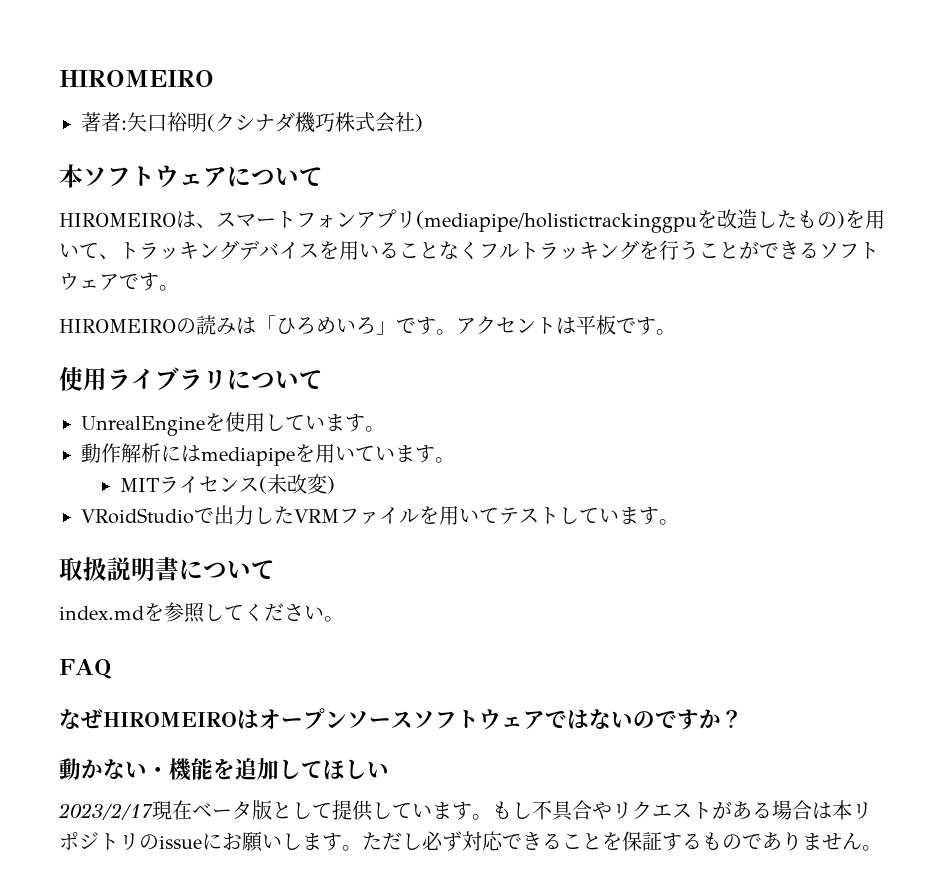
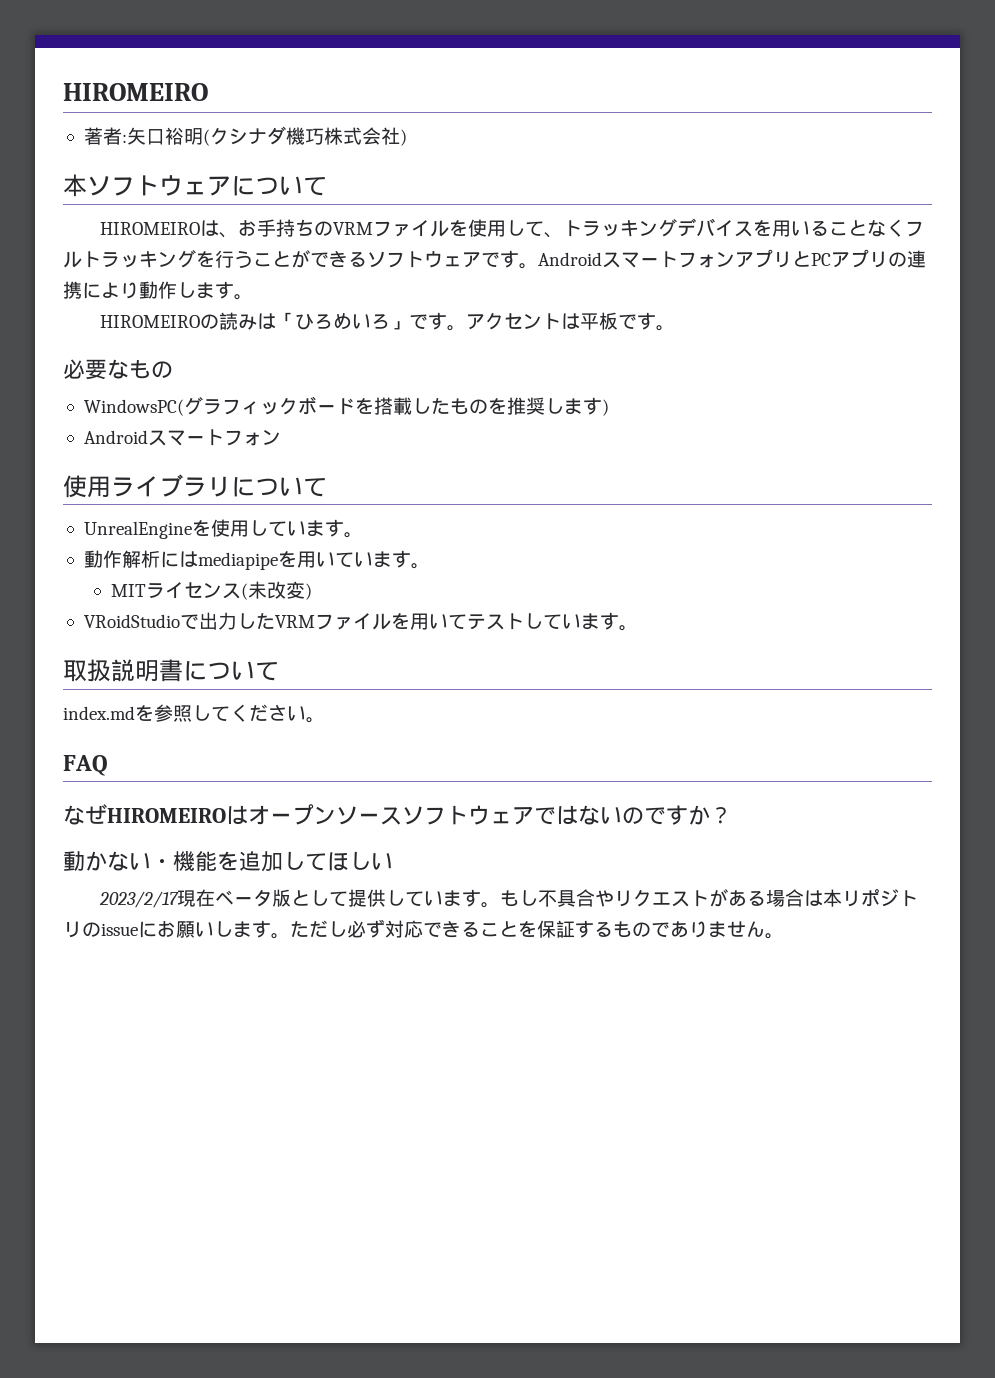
[216,209,885,233] [59,243,79,258] スマートフォンアプリ(mediapipe/holistictrackinggpuを改造したもの)を用い -> [237,219,525,237] お手持ちのVRMファイルを使用し
(179, 288) none -> [538,249,926,268] [63,281,253,300] AndroidスマートフォンアプリとPCアプリの連携により動作します。
(676, 332) none -> [63,359,173,380] [83,396,609,416] [83,429,281,446] // 必要なもの // WindowsPC(グラフィックボードを搭載したものを推奨します) // Androidスマートフォン

